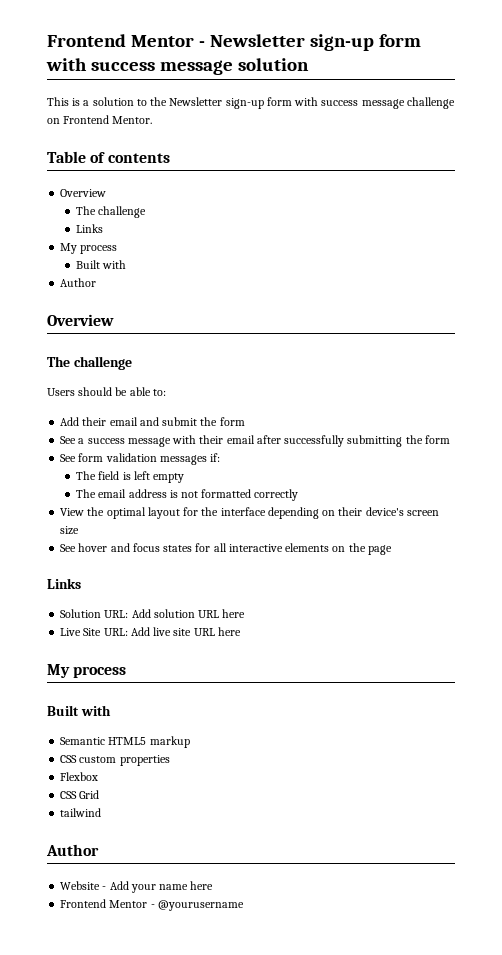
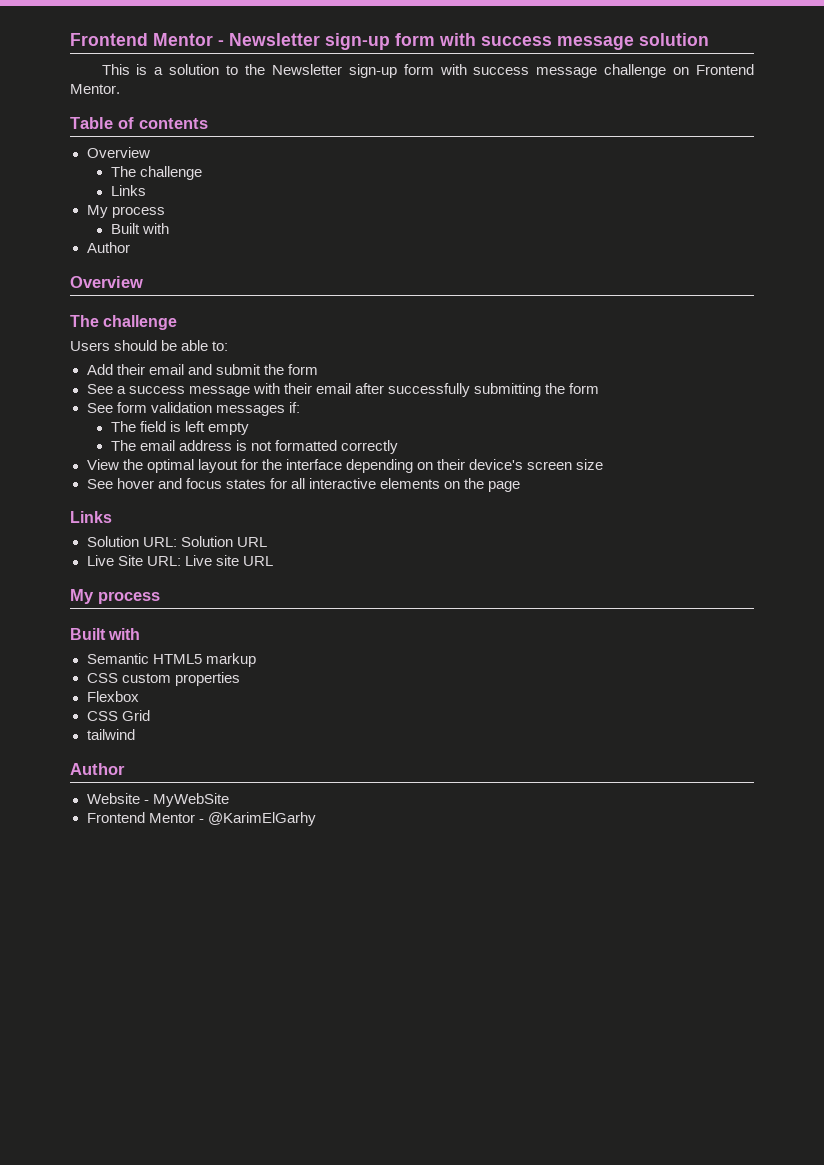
[131,609,246,618] Add solution URL here -> [180,536,267,547] Solution URL
[130,627,172,636] Add live -> [184,555,212,566] Live
[217,627,241,636] here -> (273, 561) none
[109,881,214,893] [60,899,244,911] Add your name here // Frontend Mentor - @yourusername -> [152,793,229,807] [86,812,316,826] MyWebSite // Frontend Mentor - @KarimElGarhy

